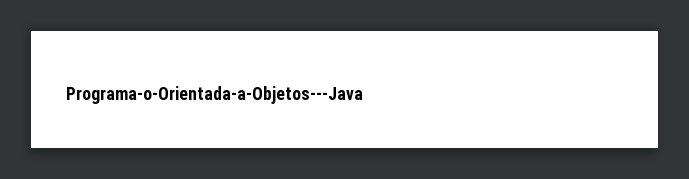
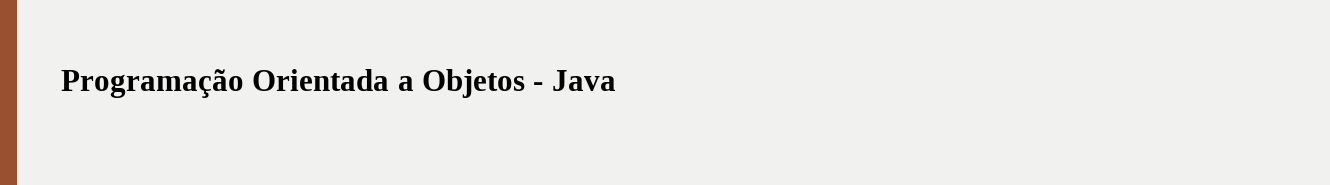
[66,86,363,104] Programa-o-Orientada-a-Objetos---Java -> [61,69,616,98] Programação Orientada a Objetos - Java

